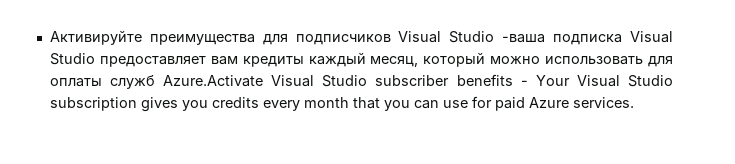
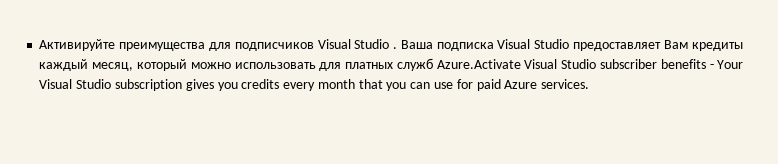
[502,34,546,43] -ваша -> [393,40,433,49] . Ваша
[210,56,238,65] вам -> [663,40,688,49] Вам
[49,78,102,87] оплаты -> [345,62,394,69] платных

